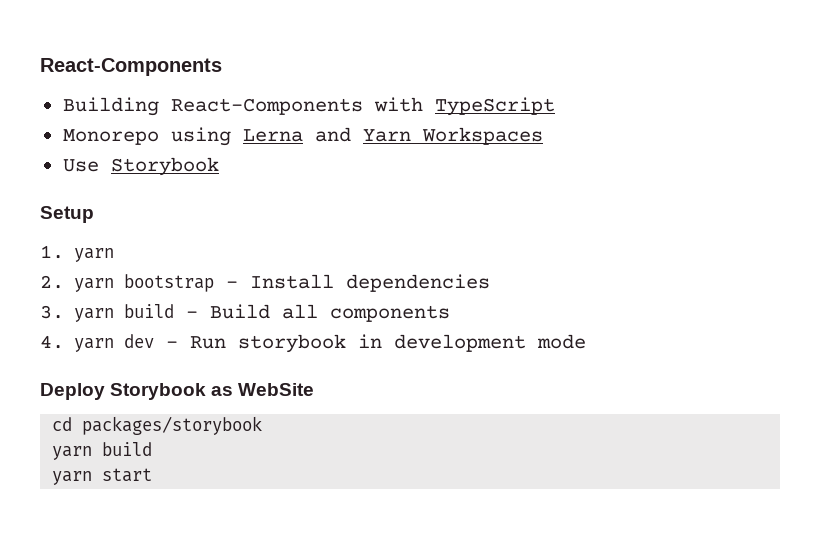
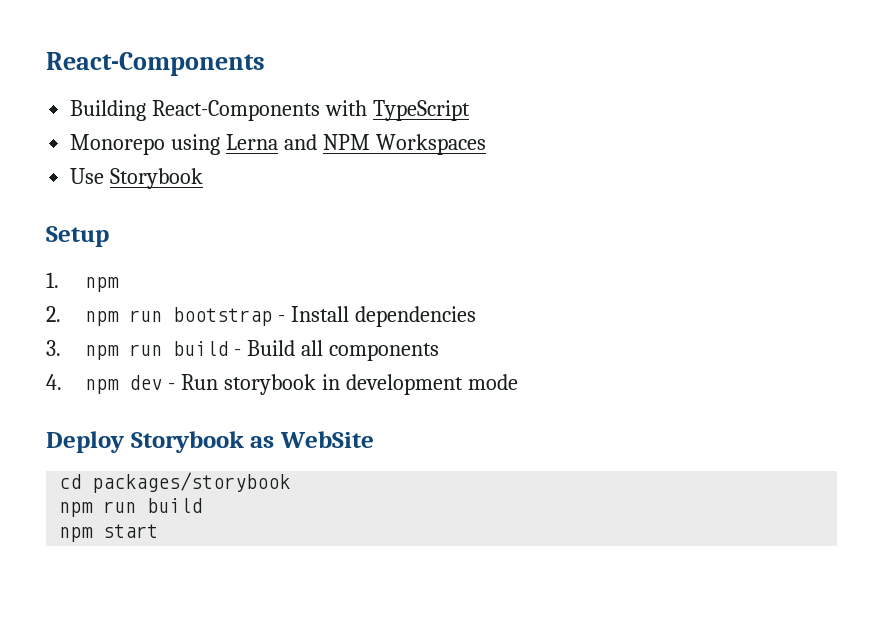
[362,129,411,142] Yarn -> [322,134,370,150] NPM
[74,248,115,262] yarn -> [85,277,120,292] npm
[74,278,115,292] yarn -> [85,310,163,326] npm run
[74,308,115,322] yarn -> [85,344,163,360] npm run
[74,338,115,352] yarn -> [85,379,120,394] npm
[52,446,93,460] yarn -> [59,501,137,517] npm run
[52,471,93,485] yarn -> [59,527,94,542] npm

